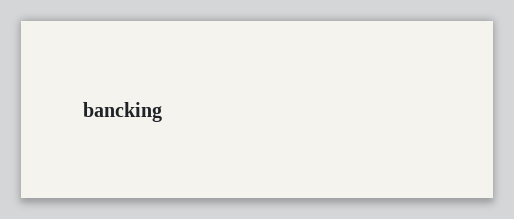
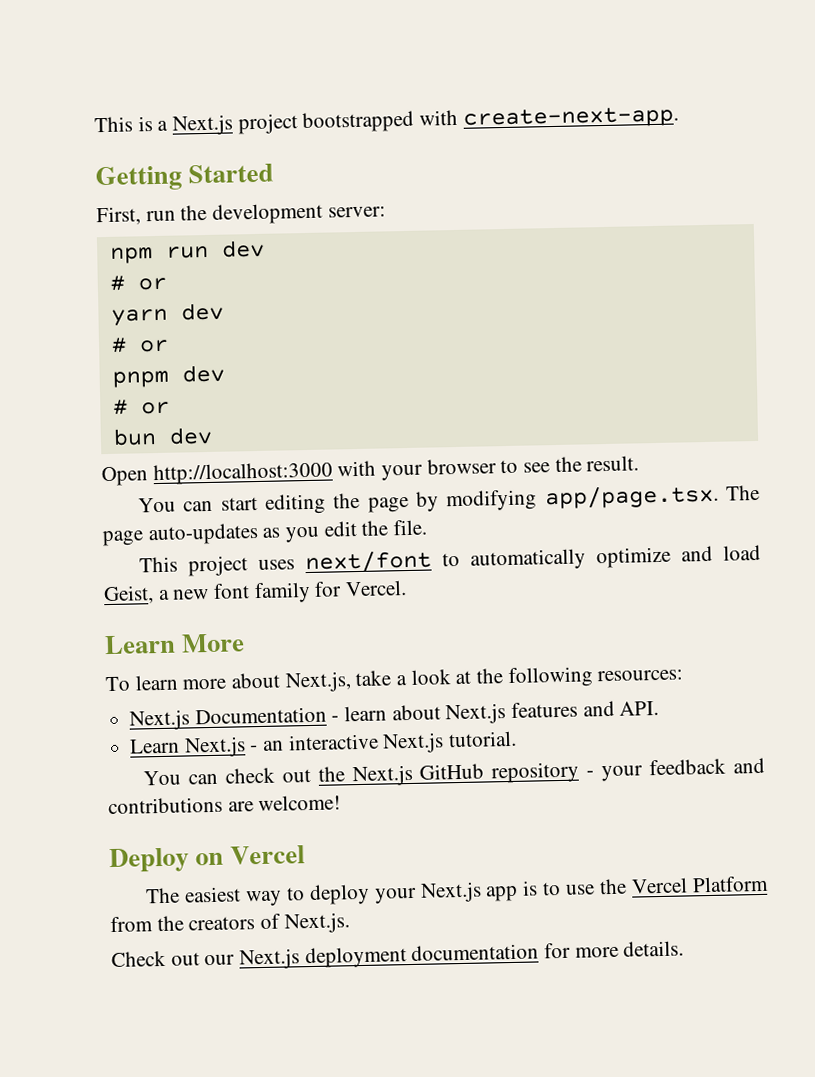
[83,102,162,122] bancking -> [94,106,679,136] [95,163,275,192] [96,202,386,226] [109,239,265,264] [109,275,167,291] [110,302,224,326] [110,337,169,353] [111,364,225,388] [112,399,170,415] [112,426,213,446] [101,455,640,487] [138,484,760,515] [102,519,428,547] [139,544,761,577] [103,580,408,605] [104,633,246,655] [105,666,684,693] [129,700,660,731] [129,730,518,758] [143,757,765,787] [108,794,342,815] [109,845,306,874] [145,875,769,907] [110,912,350,934] [111,940,685,970] This is a Next.js project bootstrapped with create-next-app. // Getting Started // First, run the development server: // npm run dev // # or // yarn dev // # or // pnpm dev // # or // bun dev // Open http://localhost:3000 with your browser to see the result. // You can start editing the page by modifying app/page.tsx. The page auto-updates as you edit the file. // This project uses next/font to automatically optimize and load Geist, a new font family for Vercel. // Learn More // To learn more about Next.js, take a look at the following resources: // Next.js Documentation - learn about Next.js features and API. // Learn Next.js - an interactive Next.js tutorial. // You can check out the Next.js GitHub repository - your feedback and contributions are welcome! // Deploy on Vercel // The easiest way to deploy your Next.js app is to use the Vercel Platform from the creators of Next.js. // Check out our Next.js deployment documentation for more details.

